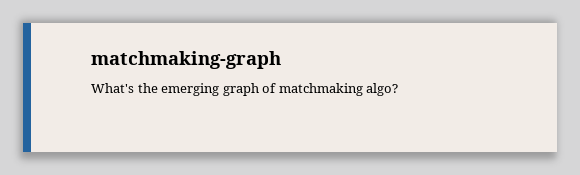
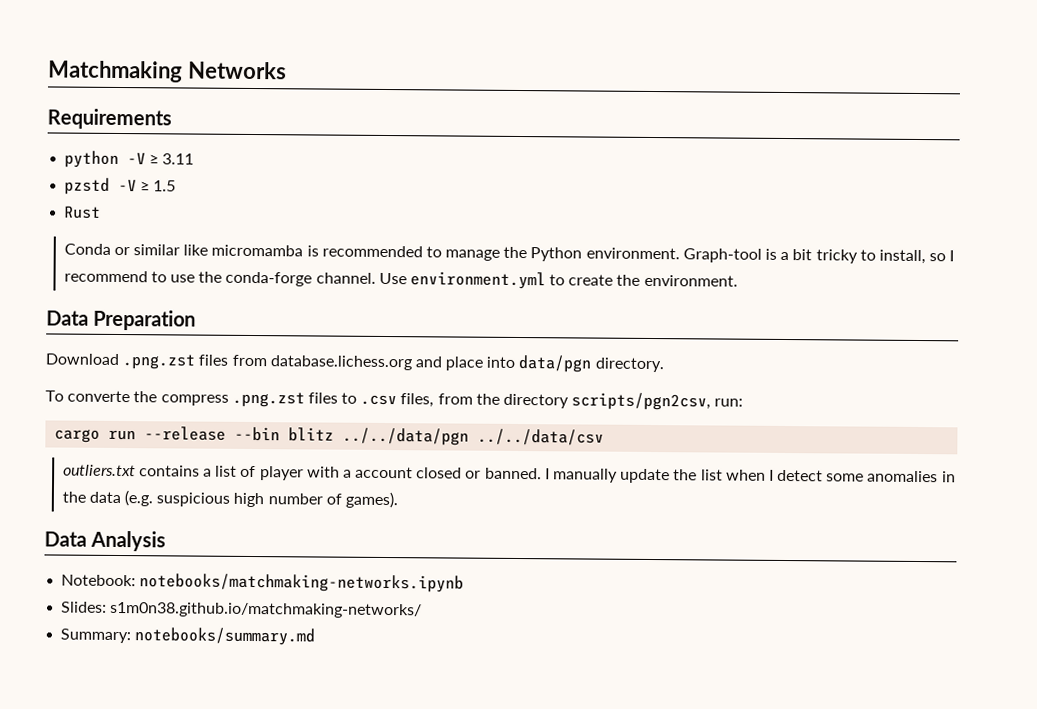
[91,51,281,69] [91,83,399,96] matchmaking-graph // What's the emerging graph of matchmaking algo? -> [48,60,287,83] [47,108,172,130] [64,150,195,168] [64,177,177,195] [64,205,102,219] [63,243,955,265] [63,270,738,290] [46,309,197,331] [45,353,664,373] [45,390,744,411] [54,426,605,446] [62,464,956,484] [61,490,398,509] [44,530,167,552] [61,573,465,593] [61,601,423,619] [60,627,316,646] Matchmaking Networks // Requirements // python -V ≥ 3.11 // pzstd -V ≥ 1.5 // Rust // Conda or similar like micromamba is recommended to manage the Python environment. Graph-tool is a bit tricky to install, so I recommend to use the conda-forge channel. Use environment.yml to create the environment. // Data Preparation // Download .png.zst files from database.lichess.org and place into data/pgn directory. // To converte the compress .png.zst files to .csv files, from the directory scripts/pgn2csv, run: // cargo run --release --bin blitz ../../data/pgn ../../data/csv // outliers.txt contains a list of player with a account closed or banned. I manually update the list when I detect some anomalies in the data (e.g. suspicious high number of games). // Data Analysis // Notebook: notebooks/matchmaking-networks.ipynb // Slides: s1m0n38.github.io/matchmaking-networks/ // Summary: notebooks/summary.md

